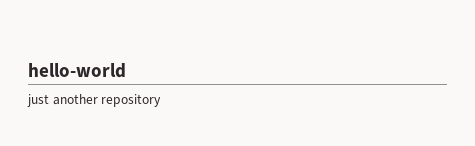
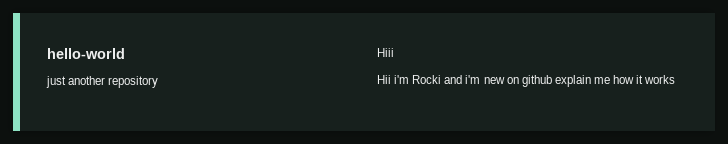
(162, 100) none -> [377,48,394,57] [377,75,676,87] // Hiii // Hii i'm Rocki and i'm new on github explain me how it works

